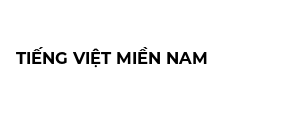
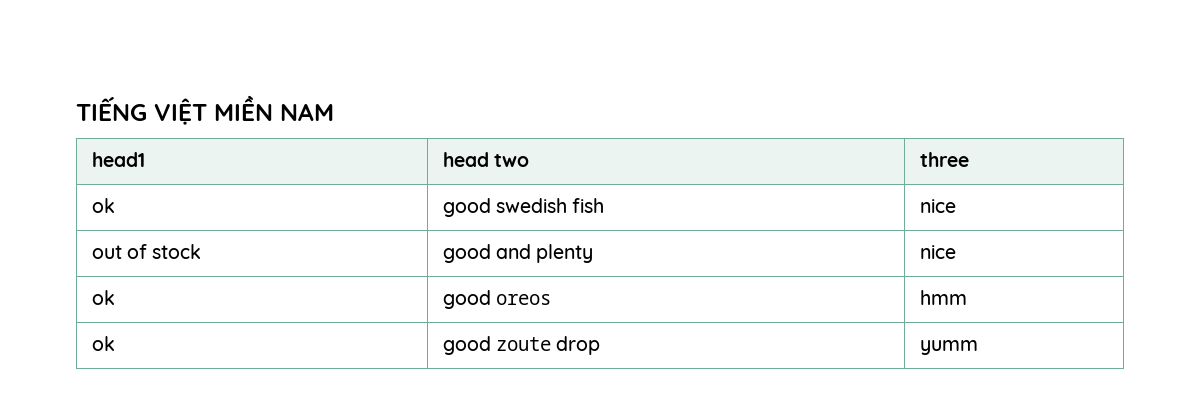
(208, 58) none -> [91,152,145,167] [442,152,529,167] [919,152,969,167] [91,198,115,213] [442,198,605,217] [919,199,956,213] [91,244,202,259] [442,244,594,263] [919,245,956,259] [91,290,115,305] [442,290,551,309] [919,290,967,305] [91,336,115,351] [442,336,601,355] [919,340,978,355] // head1 | head two | three // ok | good swedish fish | nice // out of stock | good and plenty | nice // ok | good oreos | hmm // ok | good zoute drop | yumm

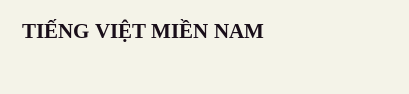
[91,152,145,167] [442,152,529,167] [919,152,969,167] [91,198,115,213] [442,198,605,217] [919,199,956,213] [91,244,202,259] [442,244,594,263] [919,245,956,259] [91,290,115,305] [442,290,551,309] [919,290,967,305] [91,336,115,351] [442,336,601,355] [919,340,978,355] // head1 | head two | three // ok | good swedish fish | nice // out of stock | good and plenty | nice // ok | good oreos | hmm // ok | good zoute drop | yumm -> (265, 31) none

